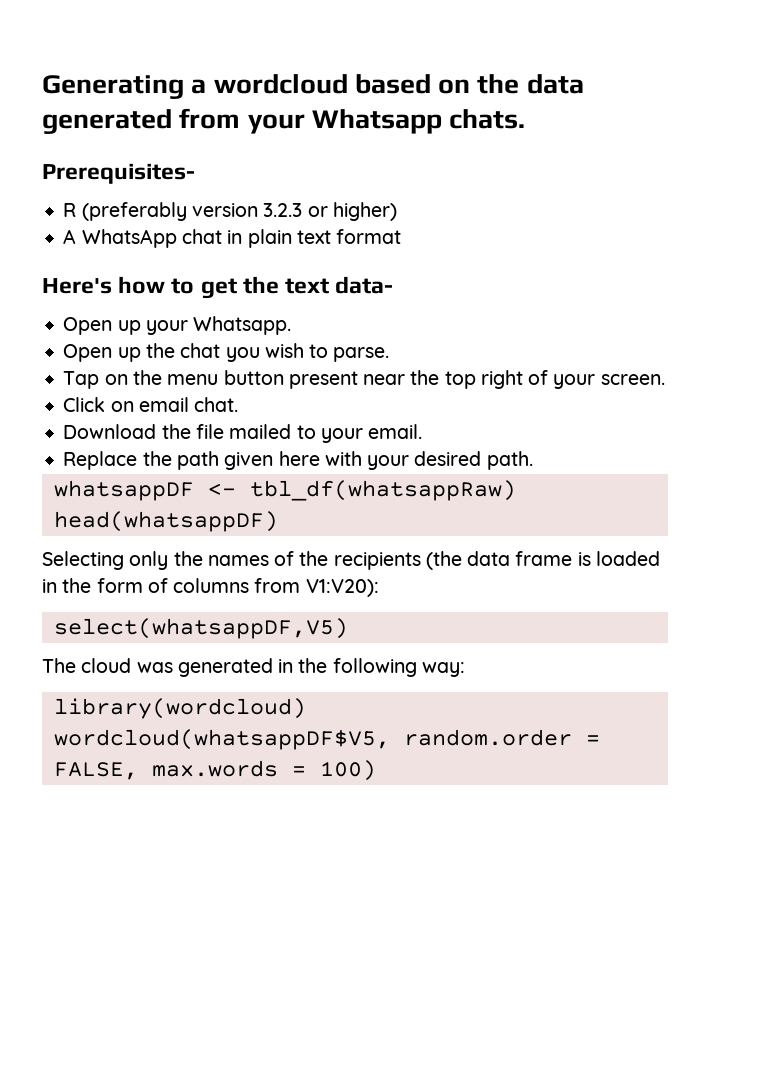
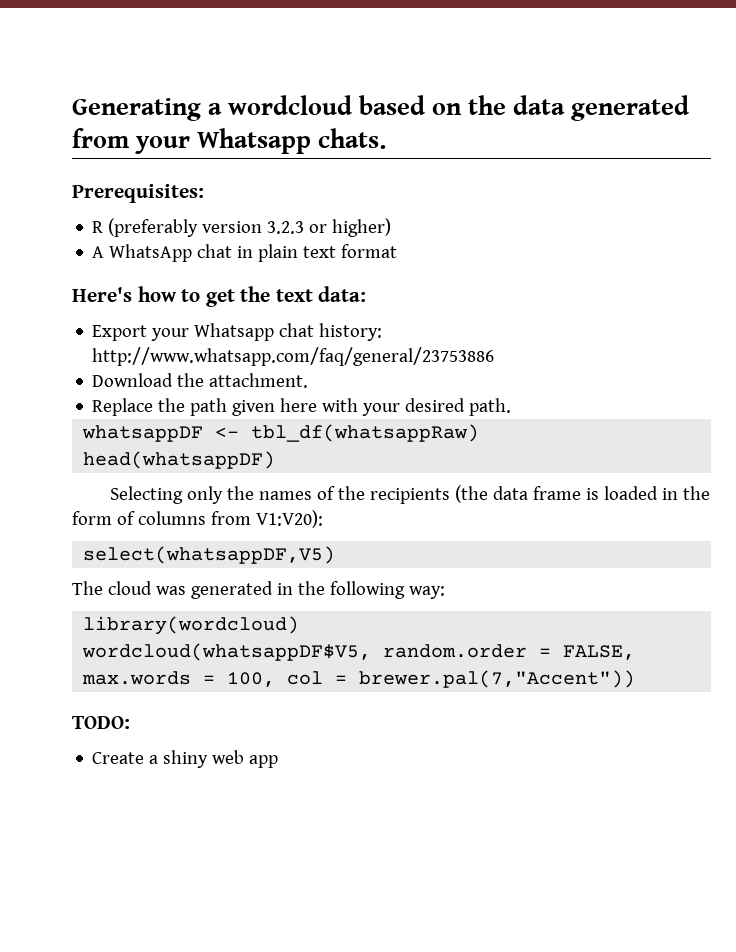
[42,163,195,184] Prerequisites- -> [72,184,204,203] Prerequisites:
[335,276,394,294] [63,316,292,335] [63,343,390,362] [63,370,665,389] [63,397,239,412] [63,424,423,443] data- // Open up your Whatsapp. // Open up the chat you wish to parse. // Tap on the menu button present near the top right of your screen. // Click on email chat. // Download the file mailed to your email. -> [318,286,367,302] [92,323,383,341] [92,347,495,366] [92,373,309,388] data: // Export your Whatsapp chat history: http://www.whatsapp.com/faq/general/23753886 // Download the attachment.
[319,760,376,781] 100) -> [227,670,636,688] [72,716,130,729] [92,750,279,768] 100, col = brewer.pal(7,"Accent")) // TODO: // Create a shiny web app

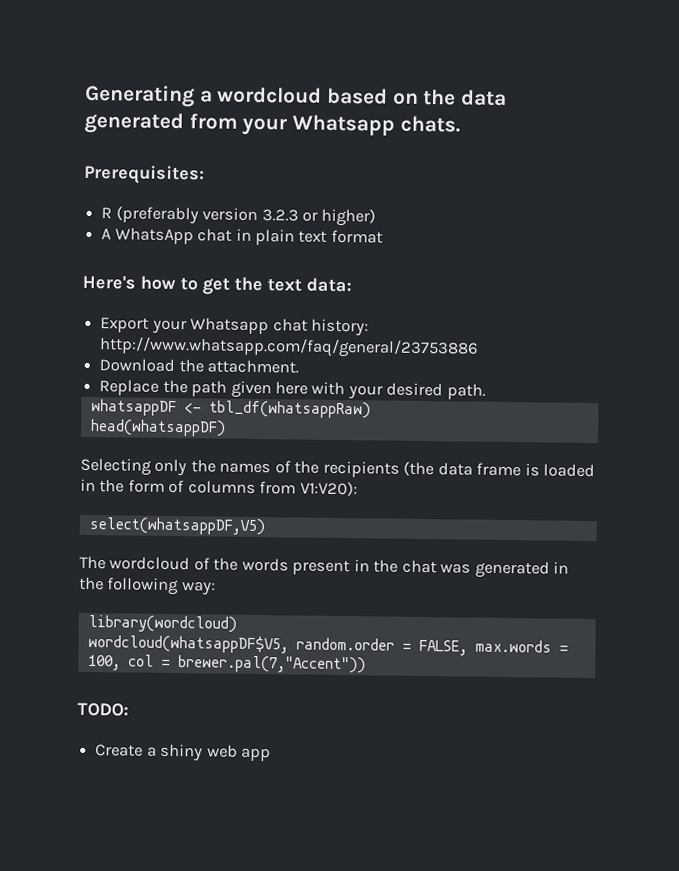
[107,581,152,595] cloud -> [109,556,437,576] wordcloud of the words present in the chat

